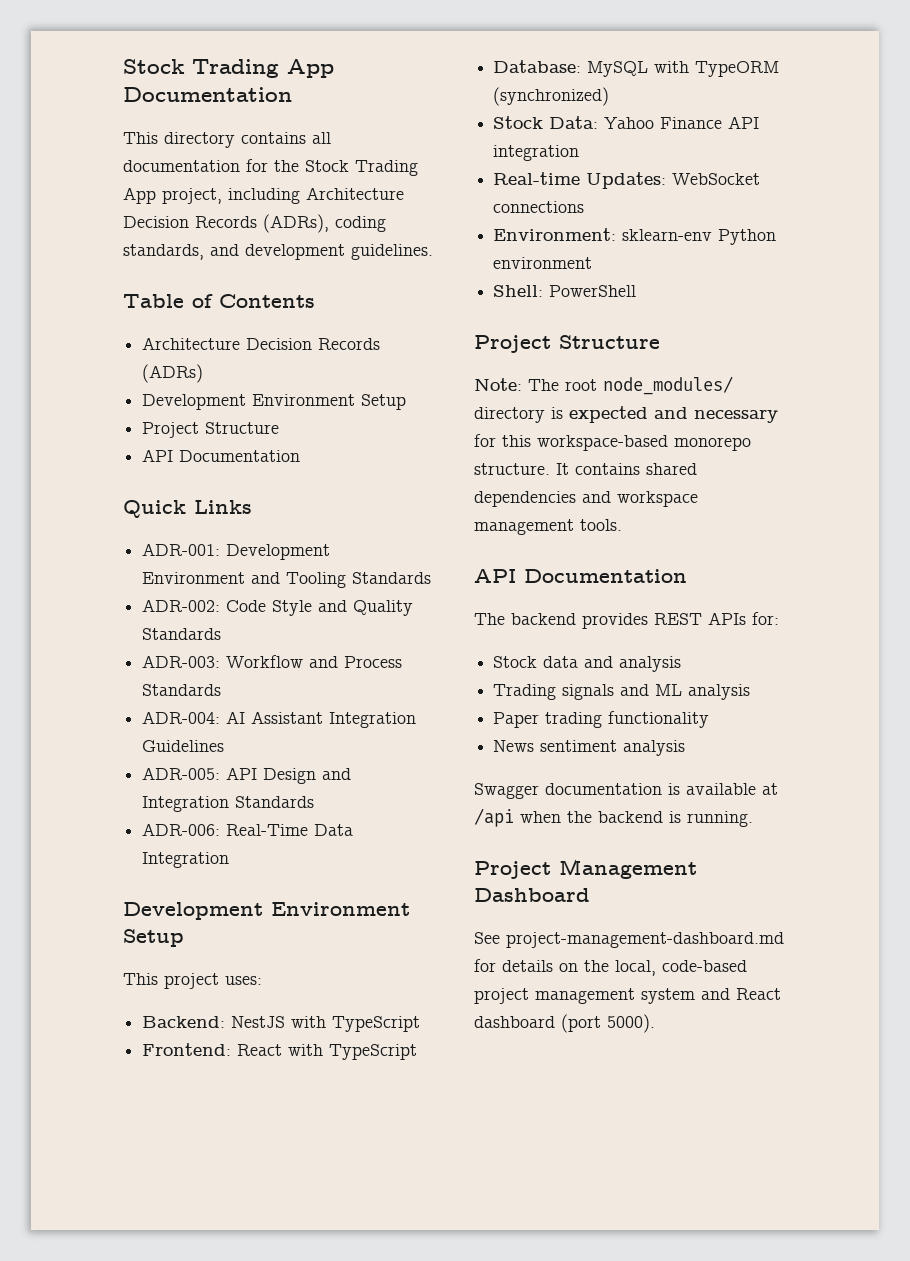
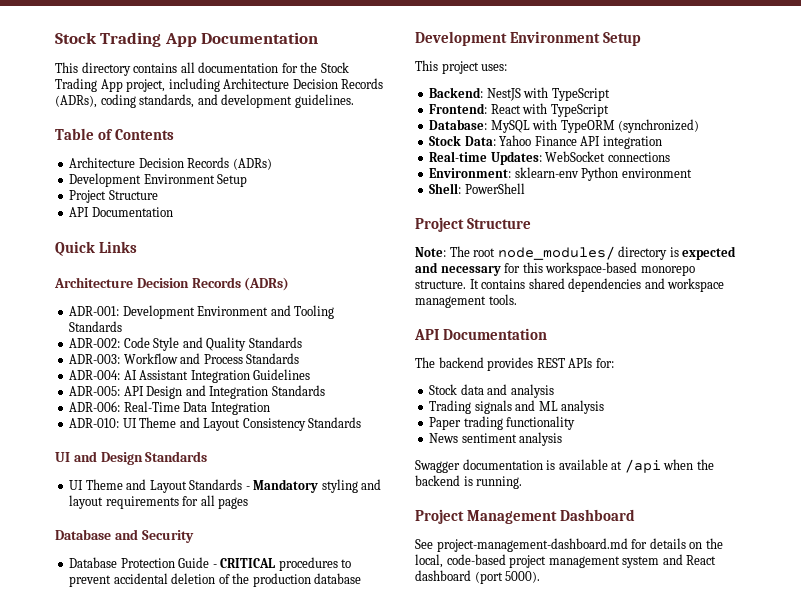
(252, 507) none -> [54,277,290,291] // Architecture Decision Records (ADRs)
(230, 860) none -> [69,417,362,431] [55,451,208,465] [69,479,382,493] [69,495,249,509] [55,529,194,543] [69,557,352,571] [69,573,362,587] // ADR-010: UI Theme and Layout Consistency Standards // UI and Design Standards // UI Theme and Layout Standards - Mandatory styling and layout requirements for all pages // Database and Security // Database Protection Guide - CRITICAL procedures to prevent accidental deletion of the production database

